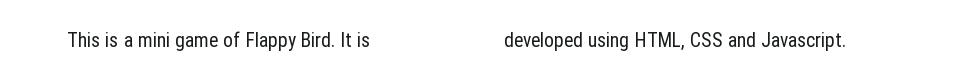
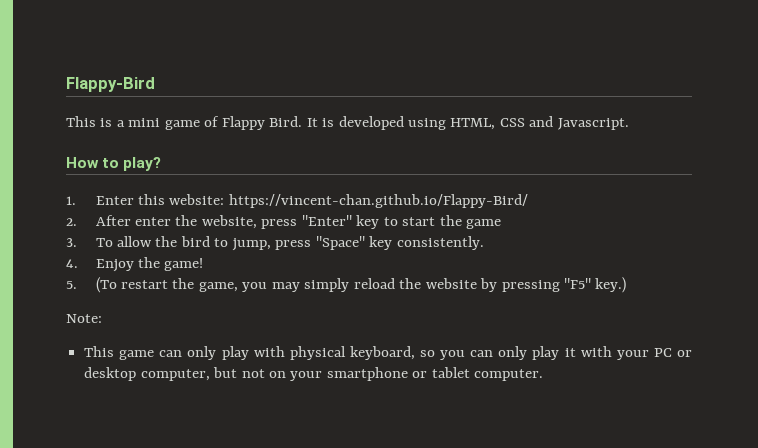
(67, 39) none -> [66,77,155,92] Flappy-Bird //
(847, 41) none -> [66,157,162,171] [66,194,528,208] [66,215,502,229] [66,236,484,251] [66,257,204,272] [66,277,627,293] [66,314,102,323] [84,346,693,360] [84,367,544,381] // How to play? // 1. Enter this website: https://vincent-chan.github.io/Flappy-Bird/ // 2. After enter the website, press "Enter" key to start the game // 3. To allow the bird to jump, press "Space" key consistently. // 4. Enjoy the game! // 5. (To restart the game, you may simply reload the website by pressing "F5" key.) // Note: // This game can only play with physical keyboard, so you can only play it with your PC or desktop computer, but not on your smartphone or tablet computer.

